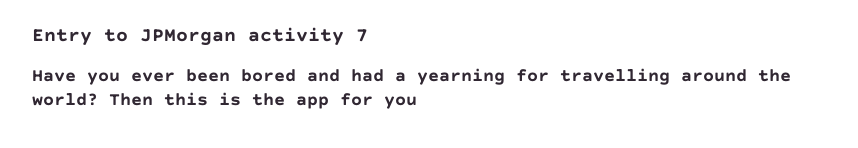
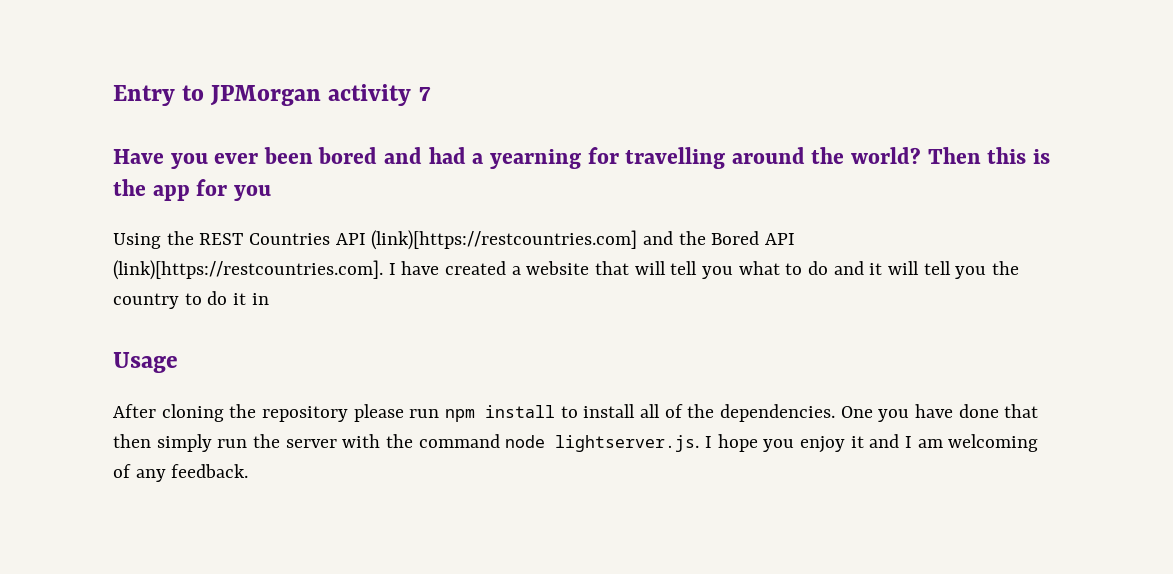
(417, 102) none -> [113,230,796,250] [113,260,1020,280] [113,291,269,309] [113,352,178,373] [113,404,1039,422] [113,434,1039,453] [113,464,249,482] // Using the REST Countries API (link)[https://restcountries.com] and the Bored API (link)[https://restcountries.com]. I have created a website that will tell you what to do and it will tell you the country to do it in // Usage // After cloning the repository please run npm install to install all of the dependencies. One you have done that then simply run the server with the command node lightserver.js. I hope you enjoy it and I am welcoming of any feedback.

